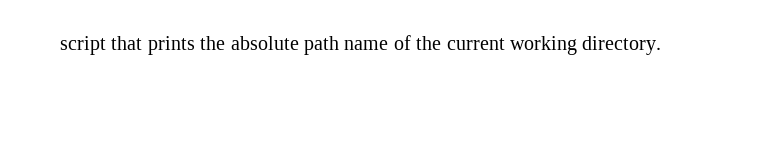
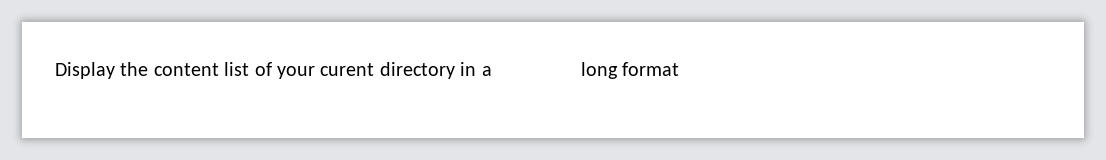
[60,35,662,55] script that prints the absolute path name of the current working directory. -> [55,62,680,79] Display the content list of your curent directory in a long format

